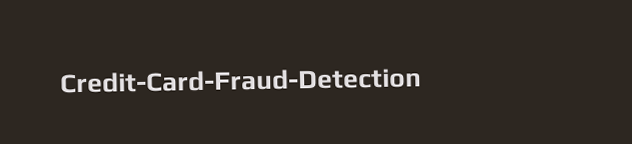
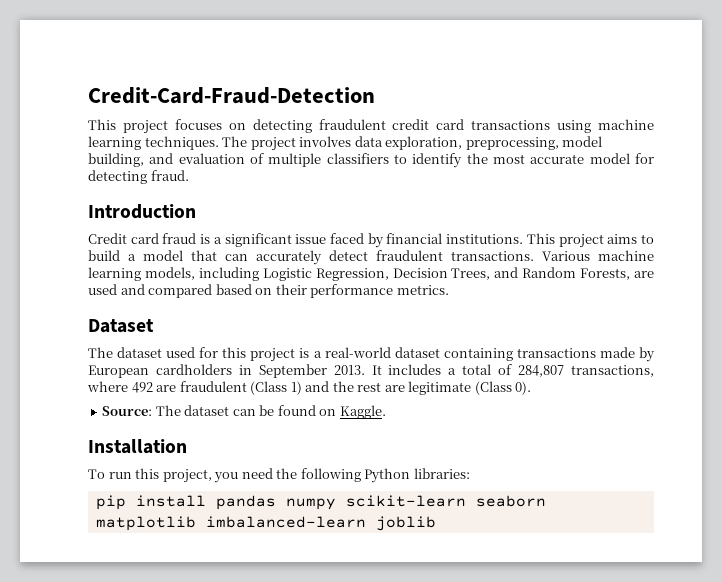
(422, 80) none -> [88,119,654,134] [88,136,603,151] [88,153,654,168] [88,170,189,184] [88,204,196,219] [88,233,654,248] [88,250,654,265] [88,267,654,281] [88,284,449,298] [88,319,154,333] [88,347,655,362] [88,364,655,378] [87,381,532,395] [102,405,386,419] [88,439,187,454] [88,468,470,483] [95,495,546,510] [95,516,436,531] // This project focuses on detecting fraudulent credit card transactions using machine learning techniques. The project involves data exploration, preprocessing, model building, and evaluation of multiple classifiers to identify the most accurate model for detecting fraud. // Introduction // Credit card fraud is a significant issue faced by financial institutions. This project aims to build a model that can accurately detect fraudulent transactions. Various machine learning models, including Logistic Regression, Decision Trees, and Random Forests, are used and compared based on their performance metrics. // Dataset // The dataset used for this project is a real-world dataset containing transactions made by European cardholders in September 2013. It includes a total of 284,807 transactions, where 492 are fraudulent (Class 1) and the rest are legitimate (Class 0). // Source: The dataset can be found on Kaggle. // Installation // To run this project, you need the following Python libraries: // pip install pandas numpy scikit-learn seaborn matplotlib imbalanced-learn joblib

